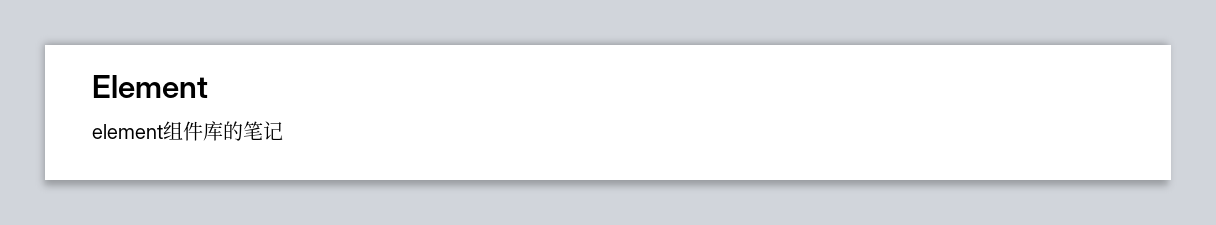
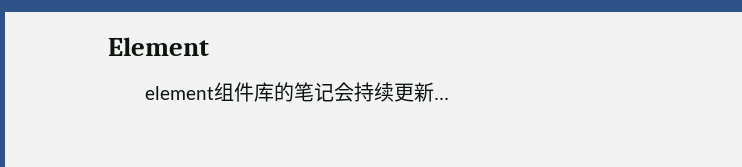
(283, 130) none -> [333,82,449,102] 会持续更新...

